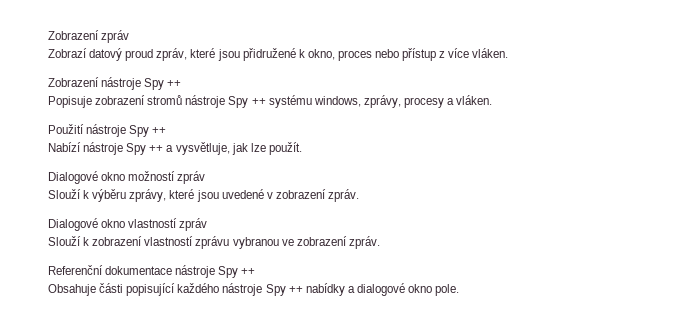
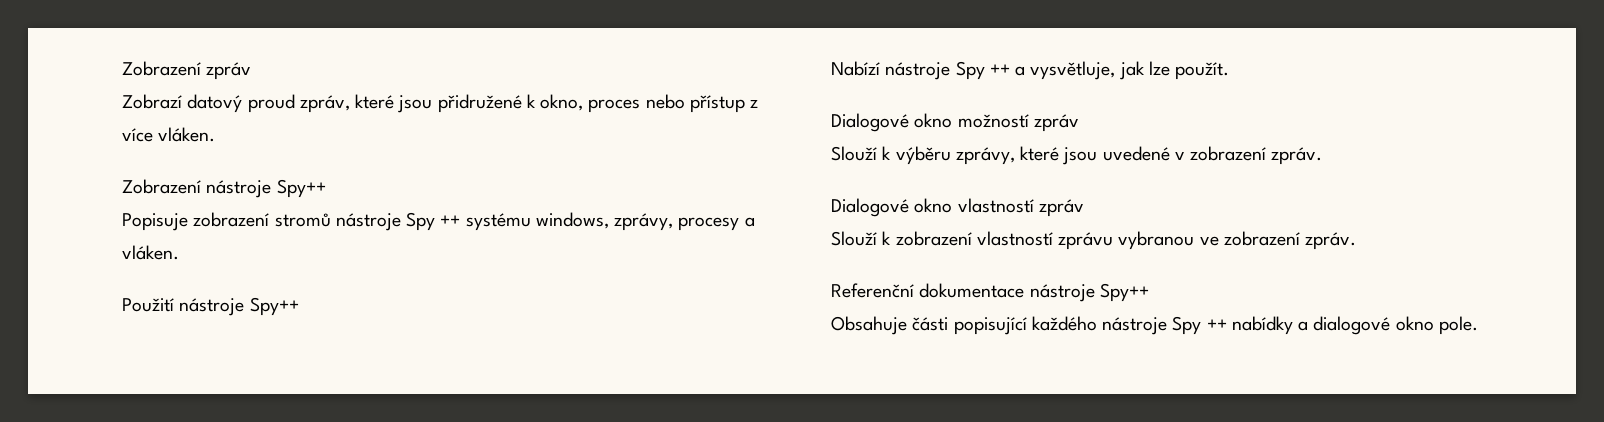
[144,78,182,90] Spy ++ -> [276,179,326,198] Spy++
[129,125,167,137] Spy ++ -> [249,297,299,316] Spy++
[218,266,256,278] Spy ++ -> [1099,283,1149,302] Spy++

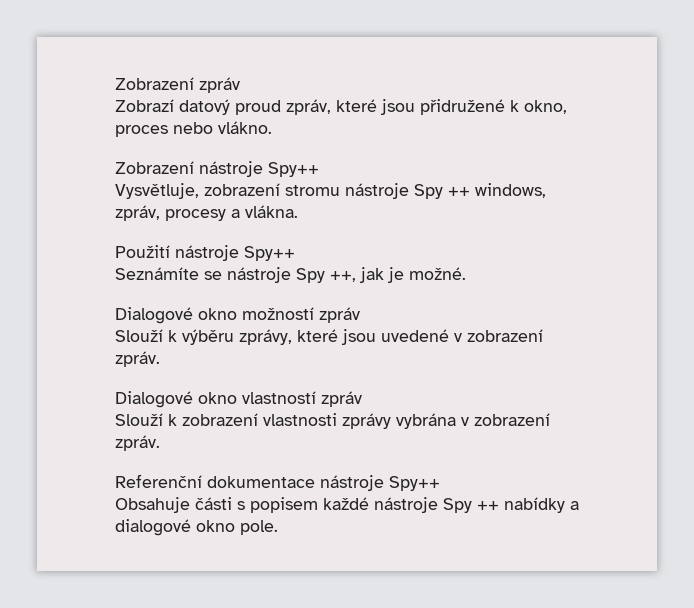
[689,95,759,113] [122,127,216,142] přístup z více vláken. -> [218,121,272,134] vlákno.
[122,212,674,231] Popisuje zobrazení stromů nástroje Spy ++ systému windows, zprávy, -> [115,183,546,199] [115,205,160,221] Vysvětluje, zobrazení stromu nástroje Spy ++ windows, zpráv,
[122,245,179,260] vláken. -> [245,205,298,218] vlákna.
[831,61,1230,80] Nabízí nástroje Spy ++ a vysvětluje, jak lze použít. -> [115,267,466,283] Seznámíte se nástroje Spy ++, jak je možné.
[976,231,1219,250] vlastností zprávu vybranou ve -> [263,413,469,429] vlastnosti zprávy vybrána v
[953,316,1097,335] popisující každého -> [237,497,369,513] s popisem každé

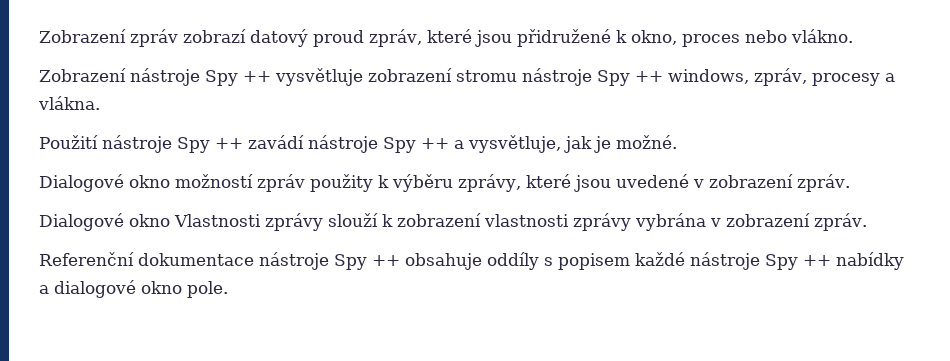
[115,99,174,112] // Zobrazí -> [183,29,246,43] zobrazí
[268,162,319,177] [115,183,199,199] Spy++ // Vysvětluje, -> [205,68,363,86] Spy ++ vysvětluje
[244,246,295,261] [115,267,356,283] Spy++ // Seznámíte se nástroje Spy ++, -> [177,135,561,153] Spy ++ zavádí nástroje Spy ++ a vysvětluje,
[115,329,163,342] // Slouží -> [310,174,373,192] použity
[242,391,362,407] [115,413,163,426] vlastností zpráv // Slouží -> [174,213,378,231] Vlastnosti zprávy slouží
[389,476,440,491] [115,497,232,513] Spy++ // Obsahuje části -> [334,252,539,270] Spy ++ obsahuje oddíly

